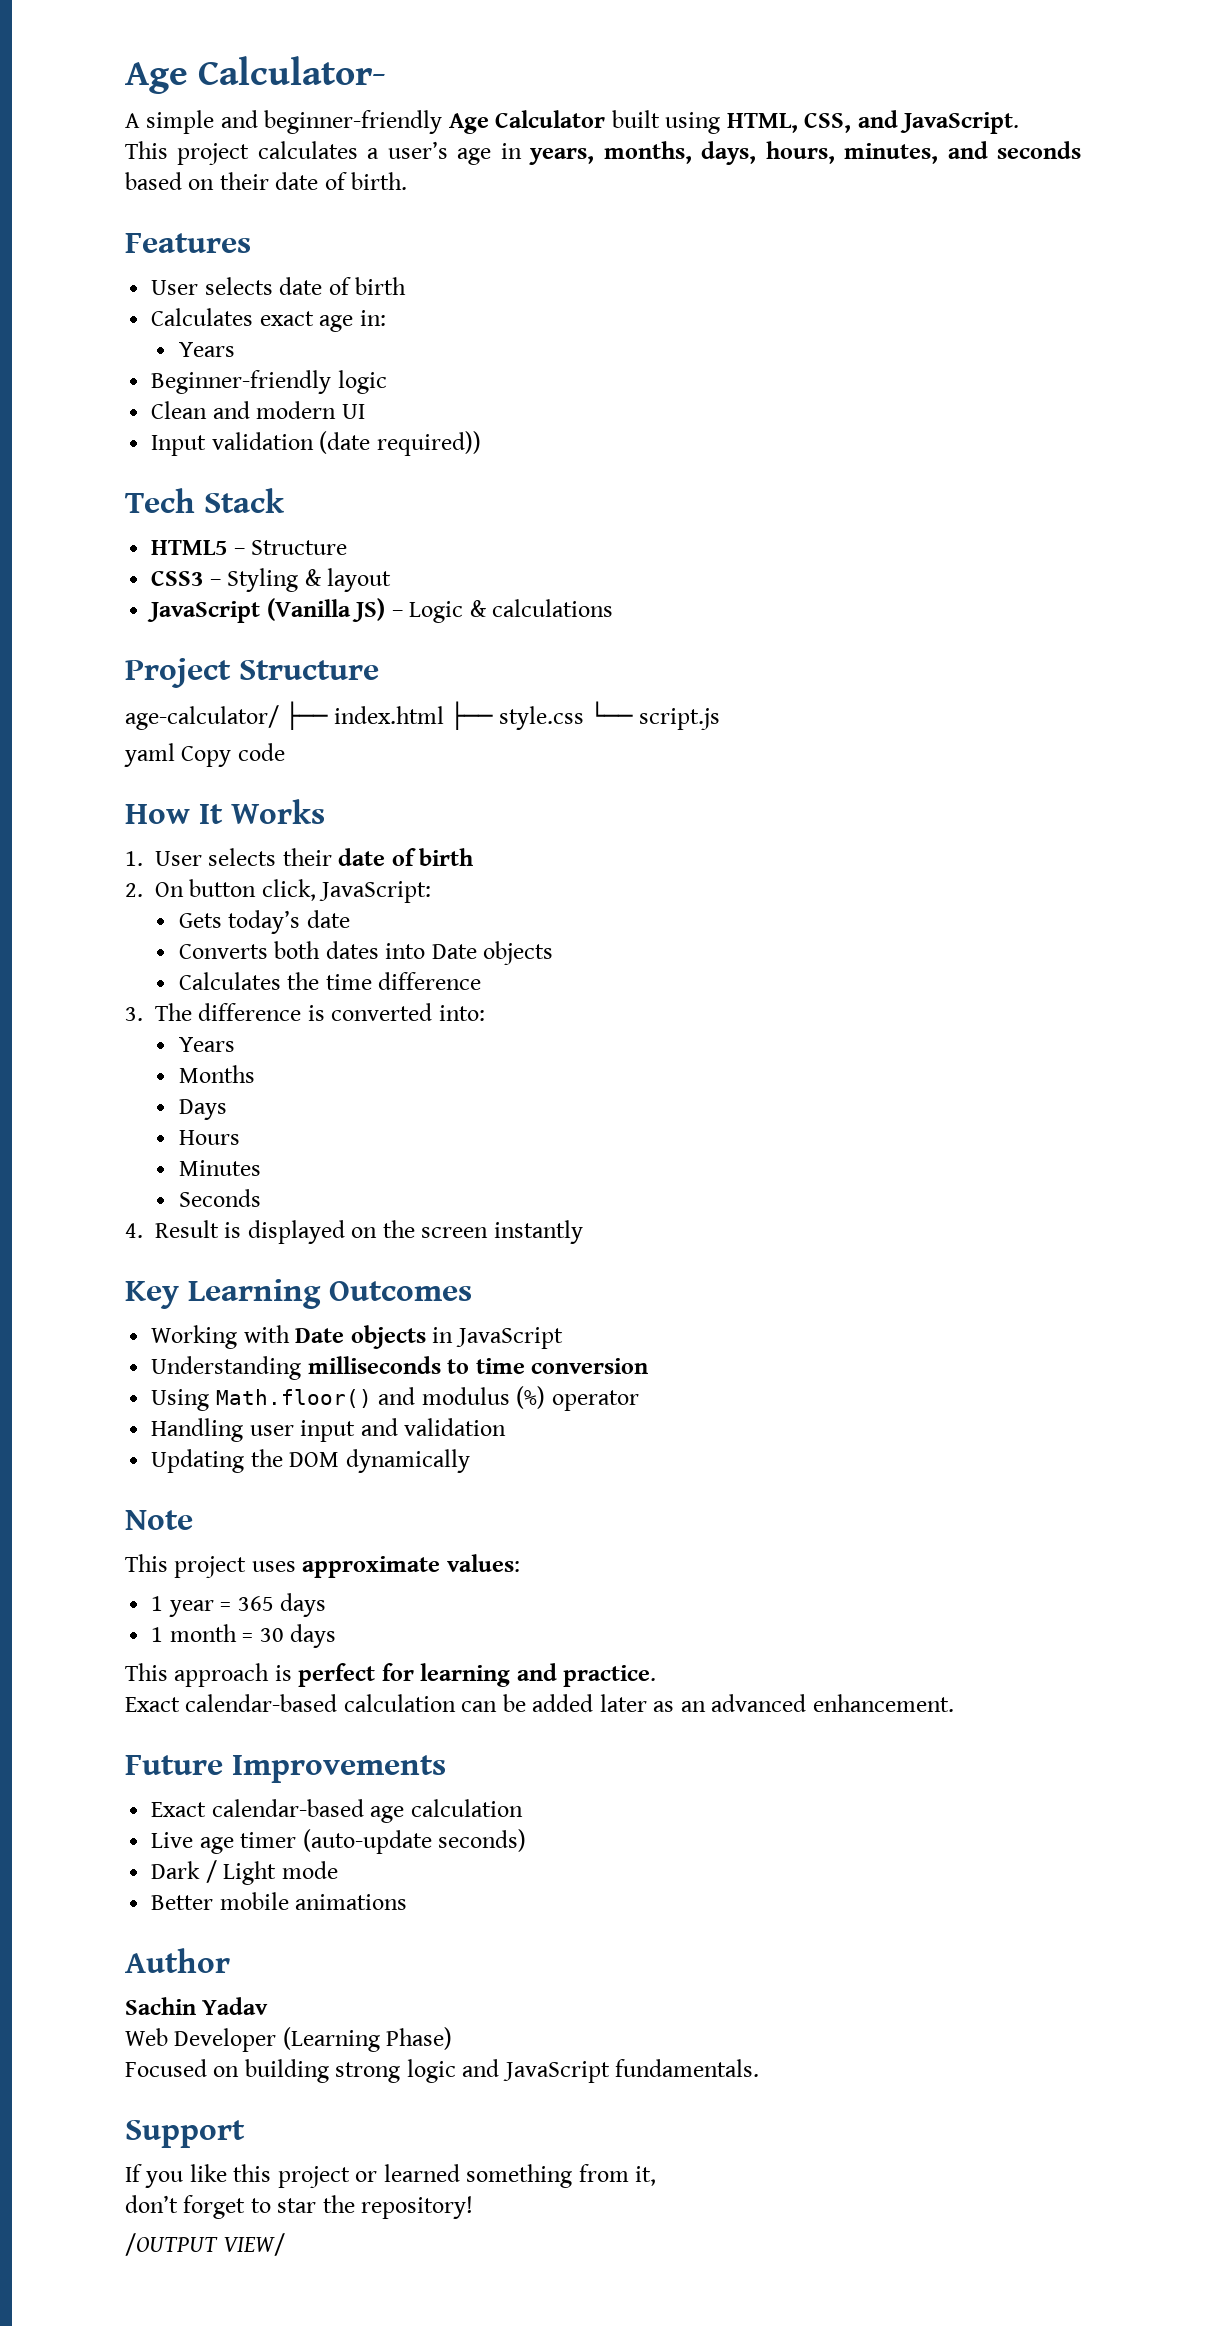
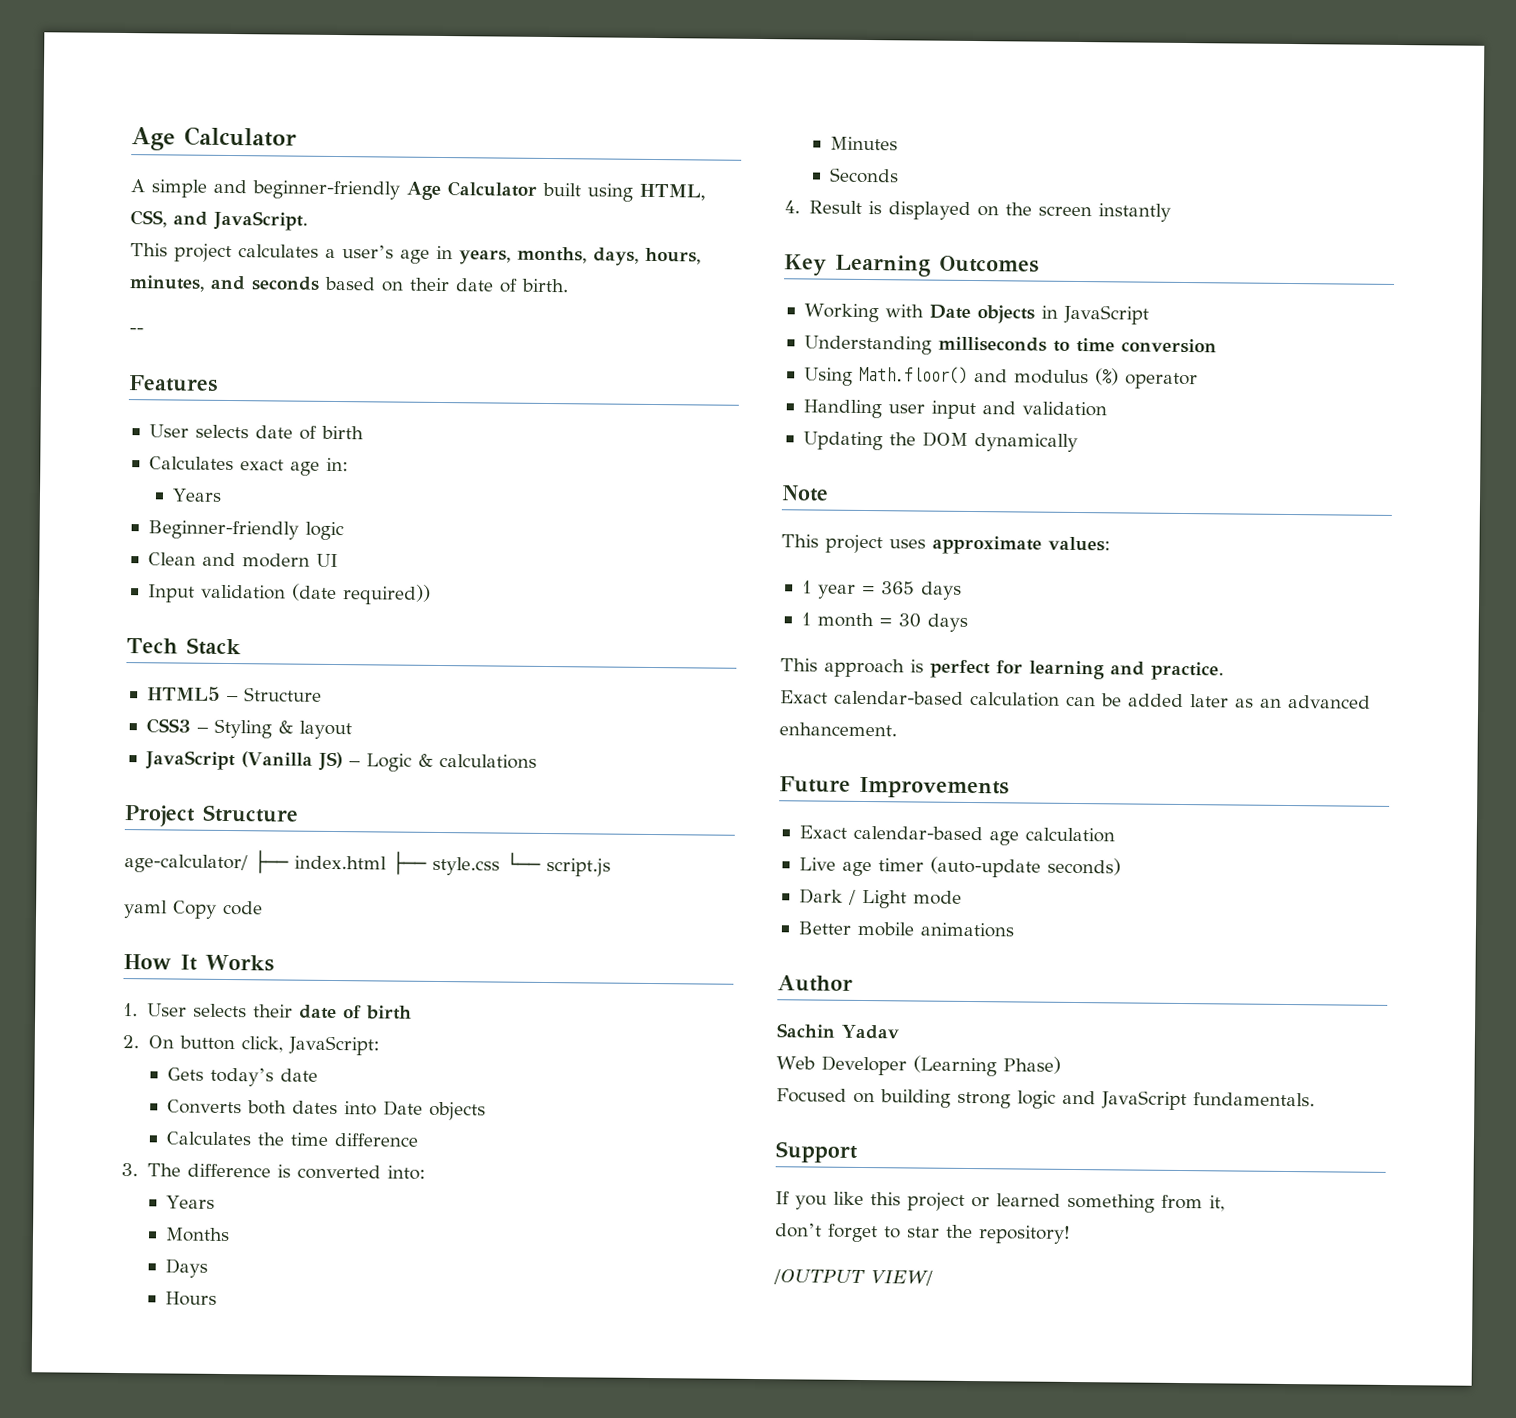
[125,56,387,94] Age Calculator- -> [131,126,297,151] Age Calculator
(408, 181) none -> [129,328,144,335] // --

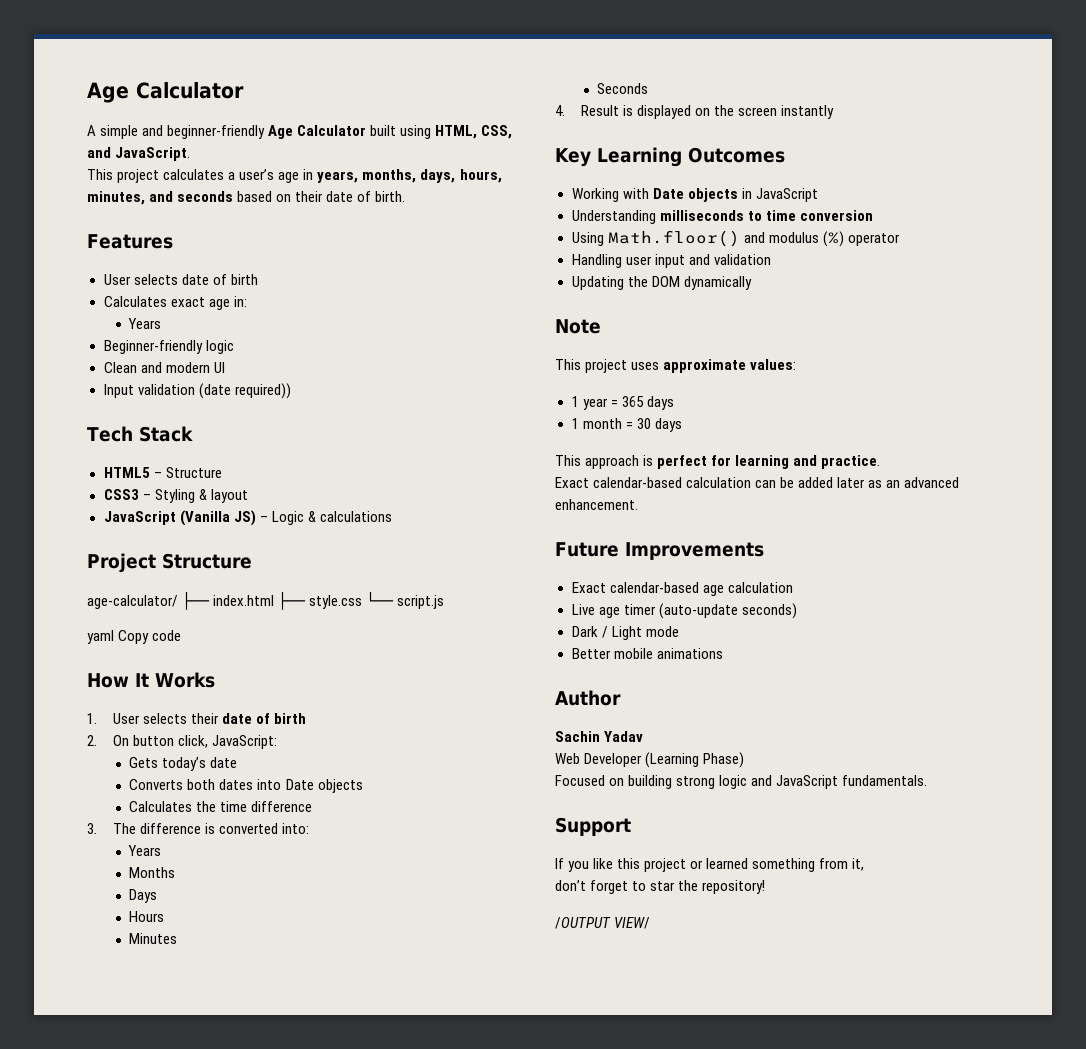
[129,328,144,335] // -- -> (406, 196) none

